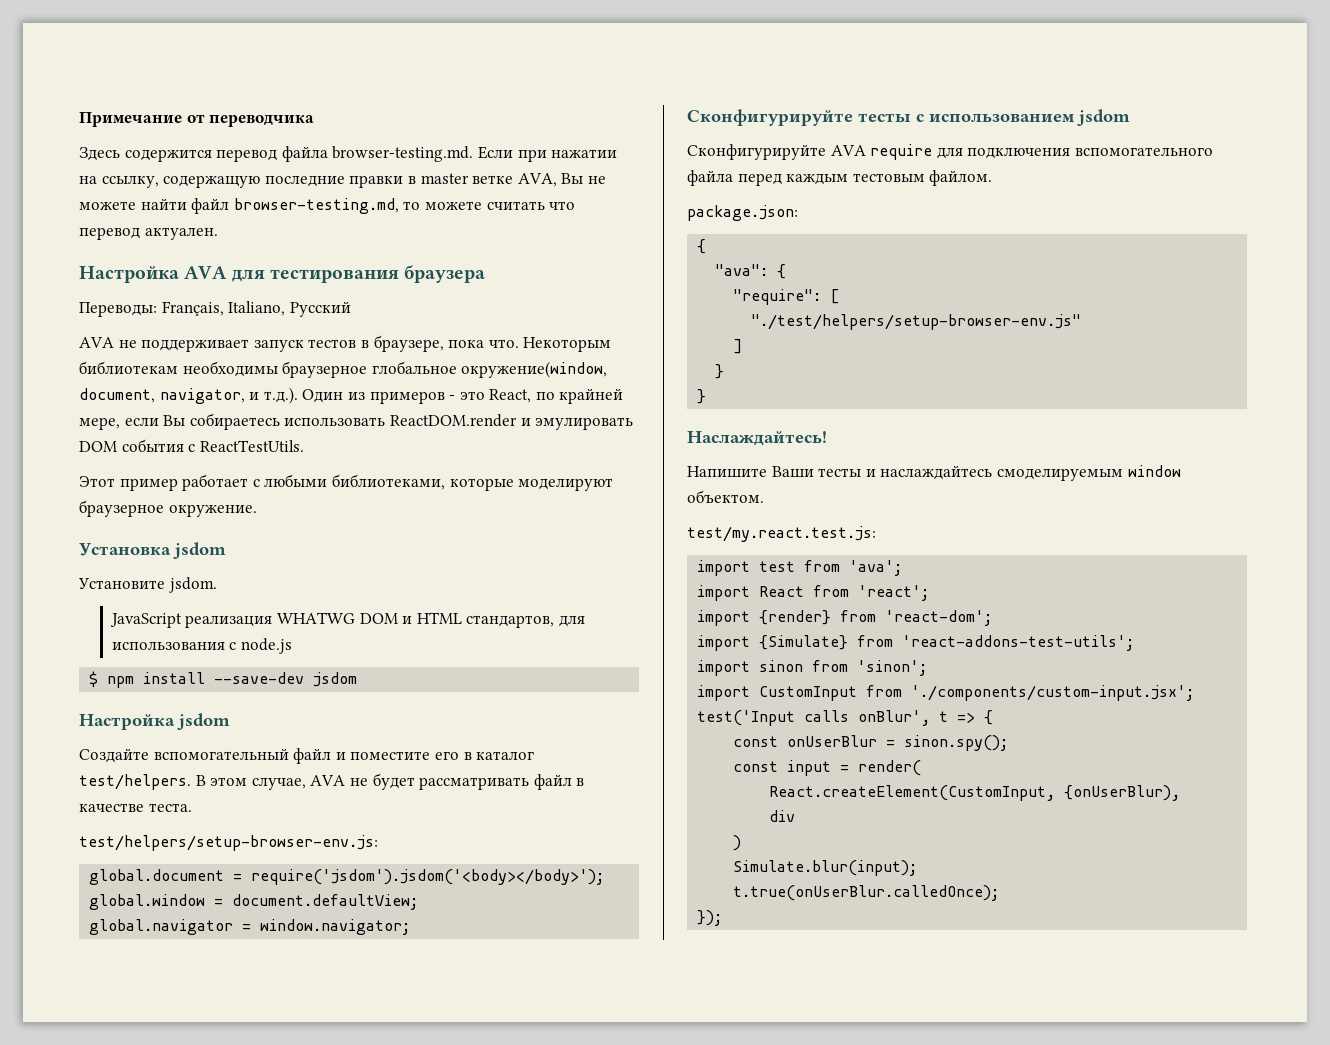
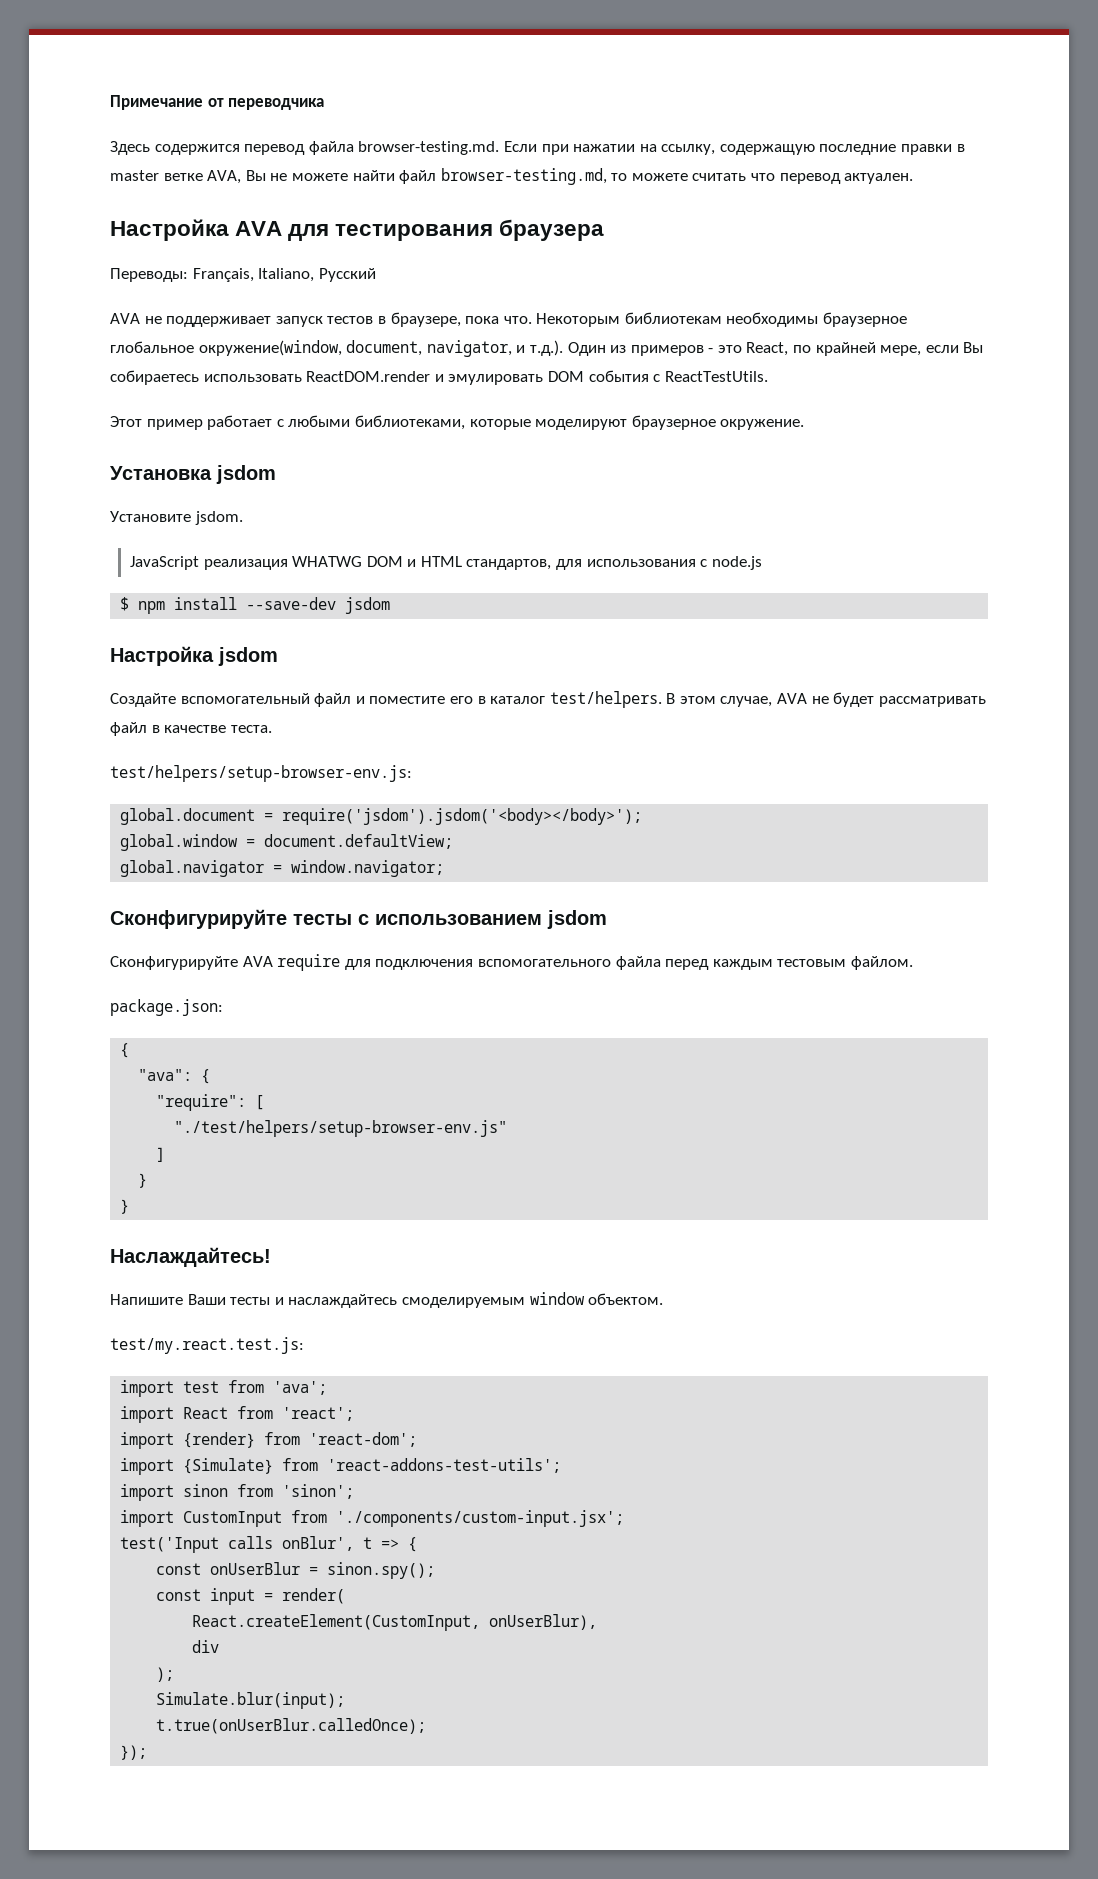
[1064,785,1181,801] {onUserBlur), -> [489,1614,598,1630] onUserBlur),
[733,835,742,851] ) -> [156,1667,175,1682] );

